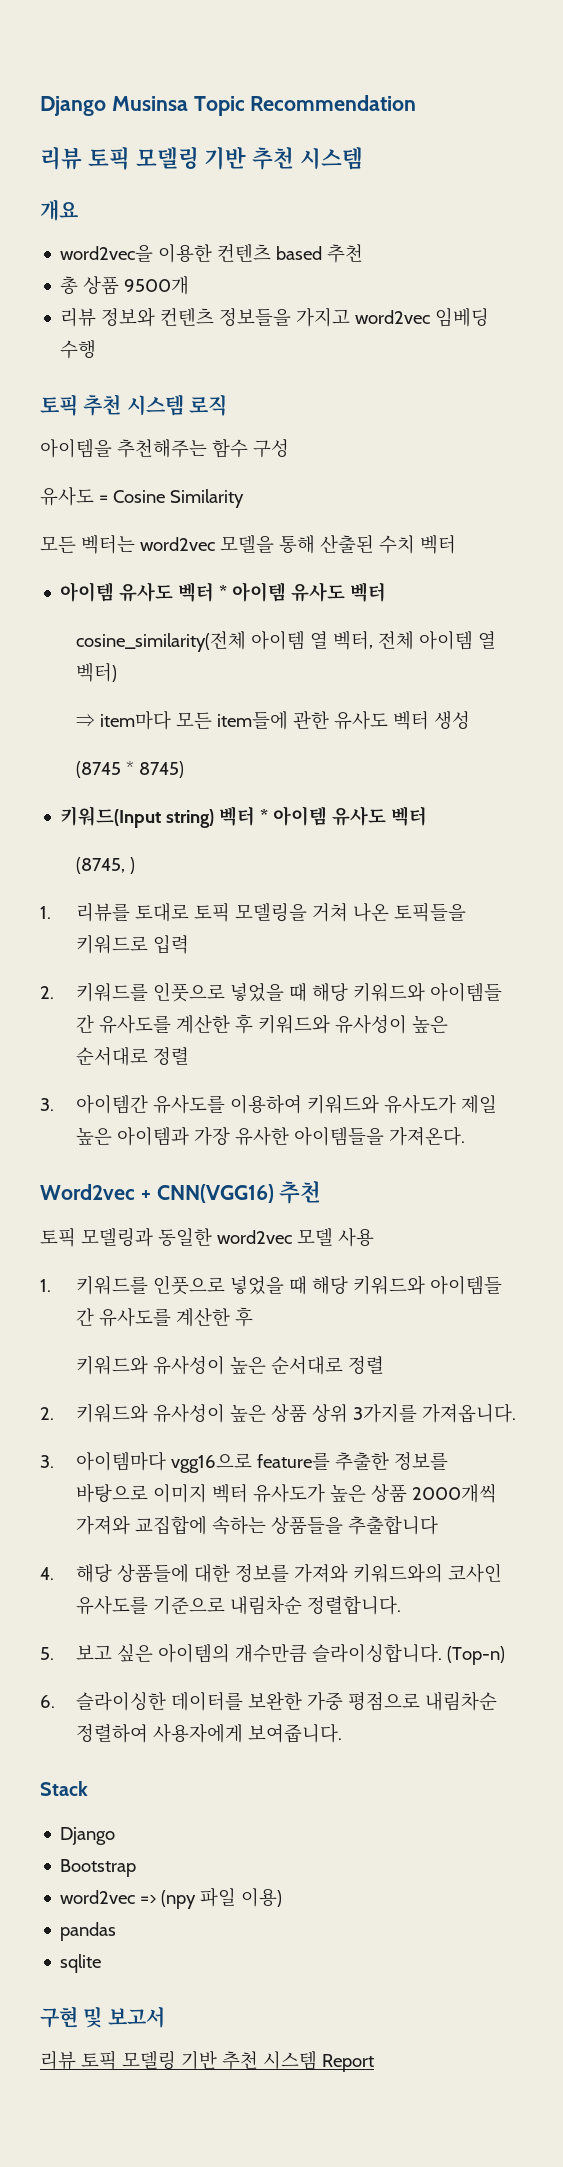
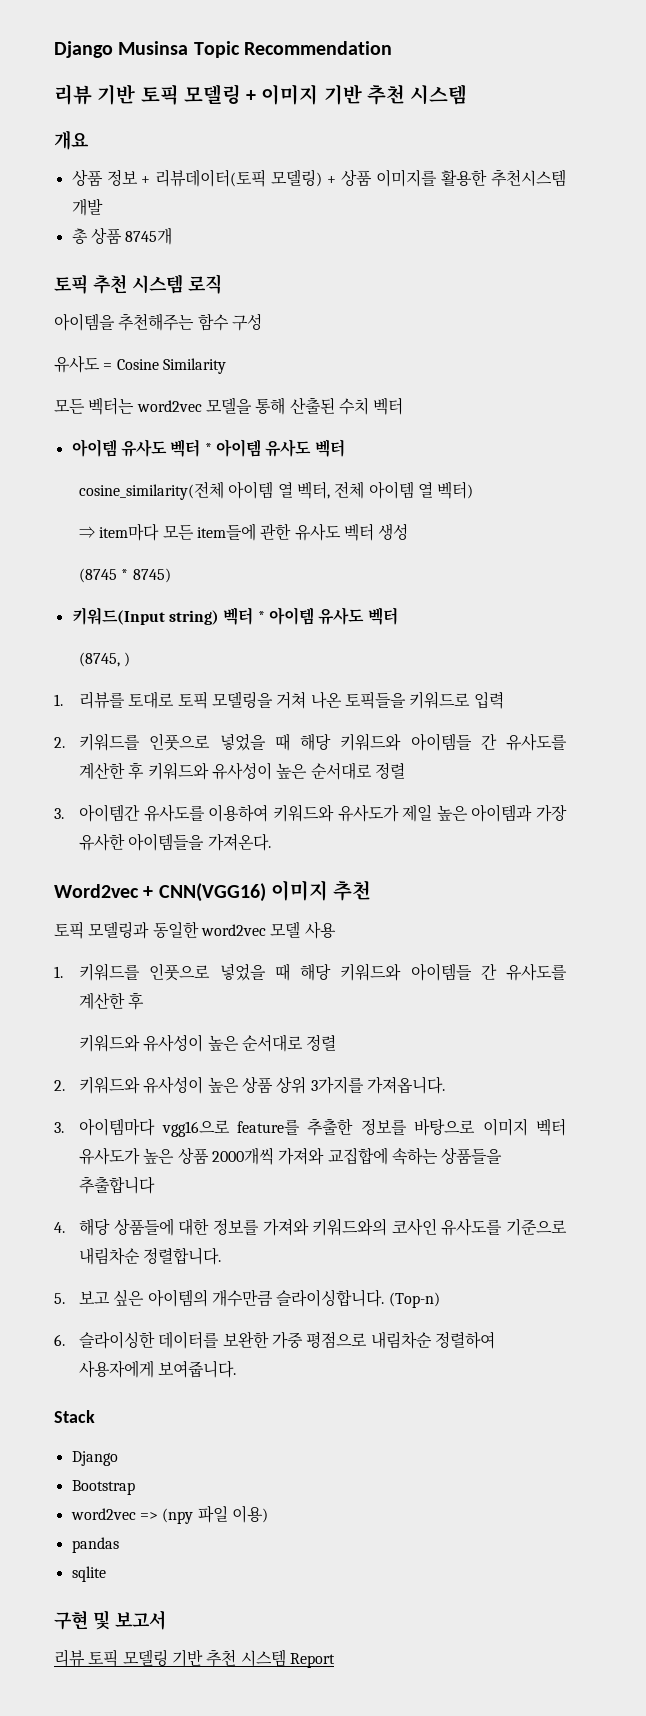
[87,147,199,170] 토픽 모델링 -> [97,84,319,105] 기반 토픽 모델링 + 이미지
[60,243,364,263] [60,276,190,295] [60,307,490,327] [60,340,97,359] word2vec을 이용한 컨텐츠 based 추천 // 총 상품 9500개 // 리뷰 정보와 컨텐츠 정보들을 가지고 word2vec 임베딩 수행 -> [71,169,566,187] [71,198,103,216] [71,227,173,245] 상품 정보 + 리뷰데이터(토픽 모델링) + 상품 이미지를 활용한 추천시스템 개발 // 총 상품 8745개
(274, 1193) none -> [270,880,328,901] 이미지

